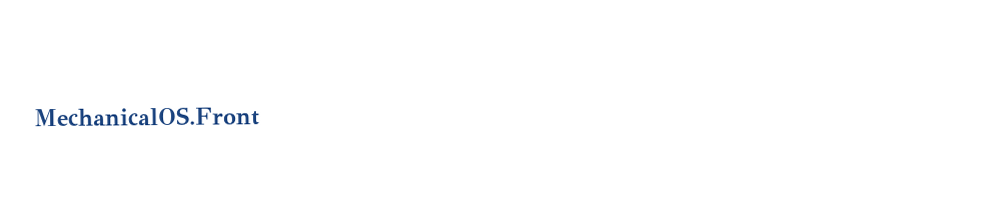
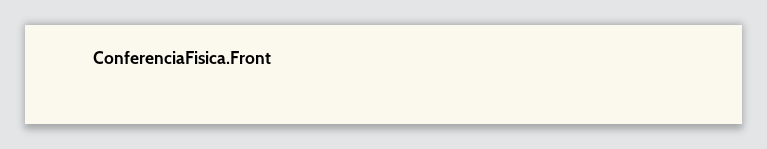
[34,106,260,128] MechanicalOS.Front -> [93,51,271,64] ConferenciaFisica.Front

